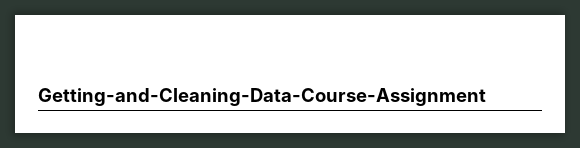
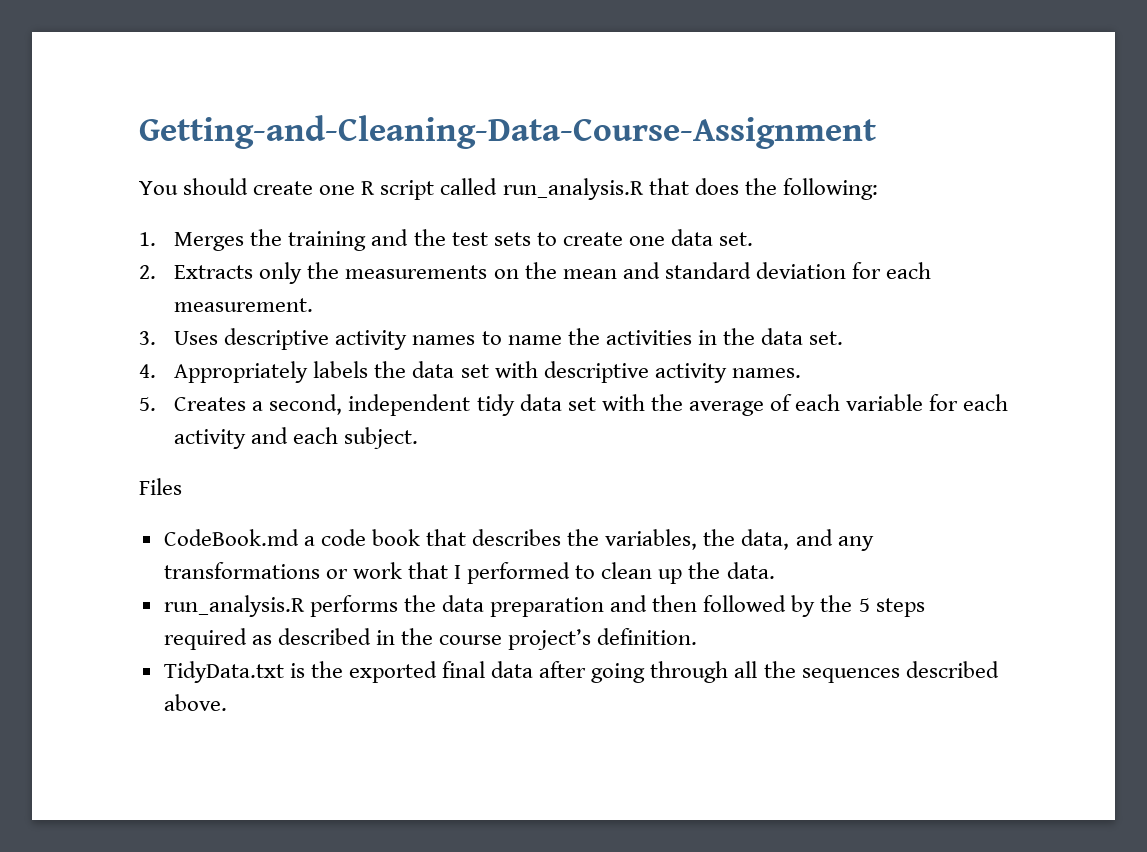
(486, 97) none -> [139,178,878,200] [139,229,754,251] [139,262,932,284] [174,298,314,312] [139,328,844,350] [139,361,801,383] [139,394,1009,416] [174,427,419,449] [139,478,182,495] [163,529,874,551] [163,562,775,584] [163,595,925,617] [163,628,698,650] [163,661,999,683] [163,694,227,711] // You should create one R script called run_analysis.R that does the following: // 1. Merges the training and the test sets to create one data set. // 2. Extracts only the measurements on the mean and standard deviation for each measurement. // 3. Uses descriptive activity names to name the activities in the data set. // 4. Appropriately labels the data set with descriptive activity names. // 5. Creates a second, independent tidy data set with the average of each variable for each activity and each subject. // Files // CodeBook.md a code book that describes the variables, the data, and any transformations or work that I performed to clean up the data. // run_analysis.R performs the data preparation and then followed by the 5 steps required as described in the course project’s definition. // TidyData.txt is the exported final data after going through all the sequences described above.

